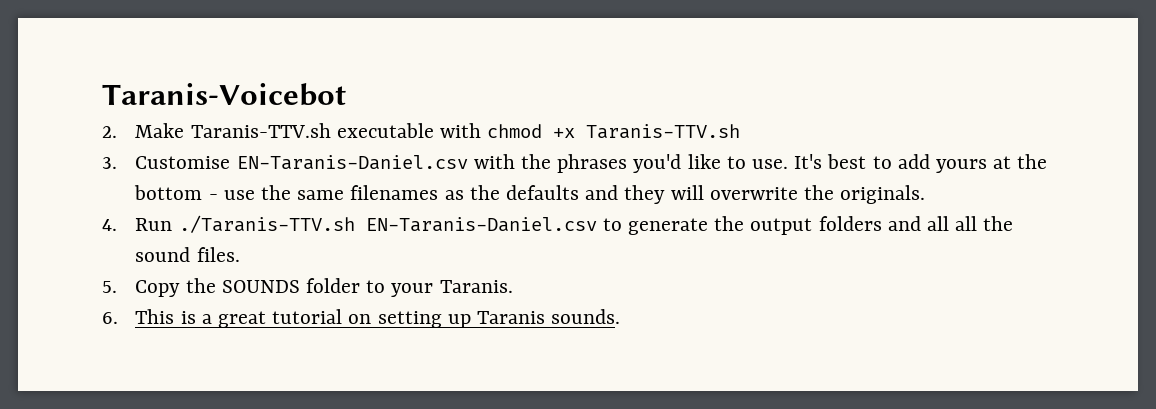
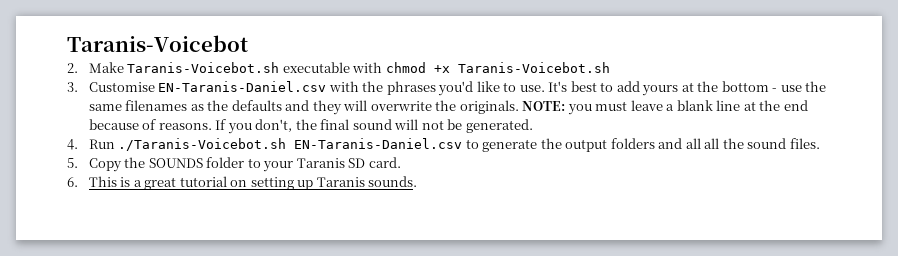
[190,123,331,138] Taranis-TTV.sh -> [127,62,280,73] Taranis-Voicebot.sh
[586,124,741,139] Taranis-TTV.sh -> [457,62,610,73] Taranis-Voicebot.sh
(926, 194) none -> [522,100,808,115] [88,119,533,134] NOTE: you must leave a blank line at the end because of reasons. If you don't, the final sound will not be generated.
[178,215,355,233] ./Taranis-TTV.sh -> [118,138,287,151] ./Taranis-Voicebot.sh
[439,280,513,293] Taranis. -> [296,157,401,168] Taranis SD card.

